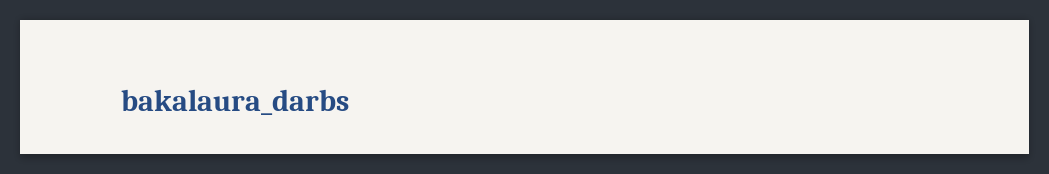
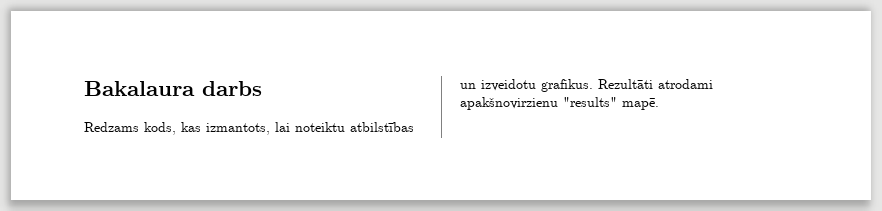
[121,89,349,115] bakalaura_darbs -> [84,81,262,96] [84,122,414,135] [460,79,713,92] [460,97,659,110] Bakalaura darbs // Redzams kods, kas izmantots, lai noteiktu atbilstības un izveidotu grafikus. Rezultāti atrodami apakšnovirzienu "results" mapē.

